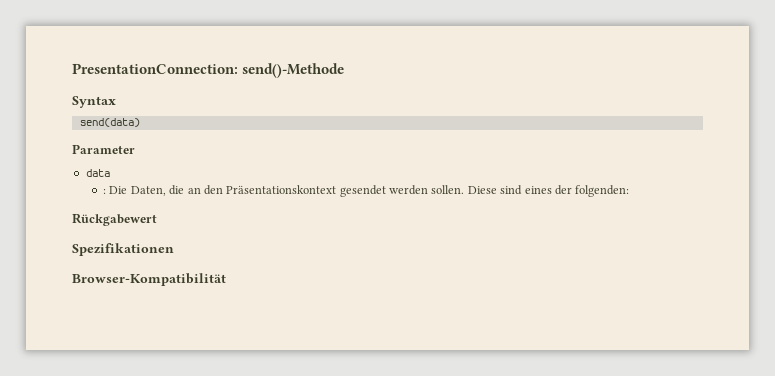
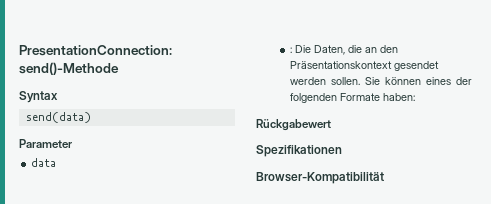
[467,185,630,197] Diese sind eines der folgenden: -> [364,77,472,85] [289,93,415,103] Sie können eines der folgenden Formate haben:

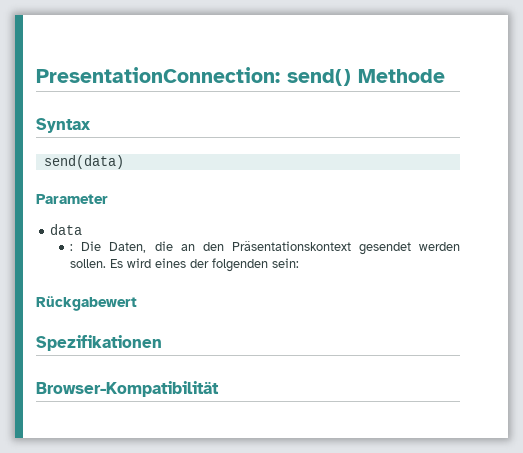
[19,62,119,75] send()-Methode -> [287,69,445,86] send() Methode
[364,77,421,85] Sie können -> [110,258,152,268] Es wird
[339,93,415,101] Formate haben: -> [272,258,300,268] sein:

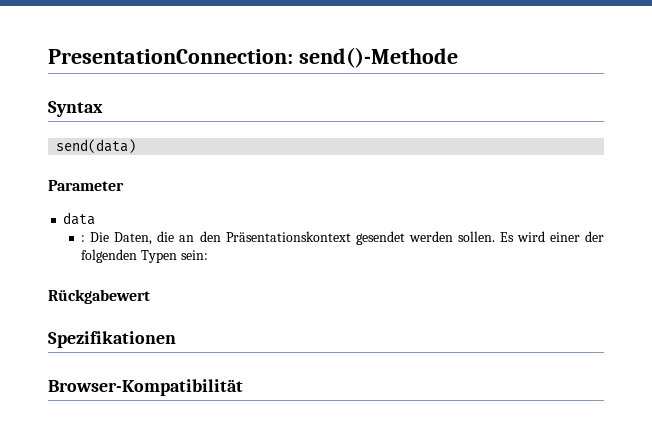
[287,69,445,86] send() Methode -> [298,47,458,68] send()-Methode
[155,258,187,268] eines -> [549,232,580,242] einer
(269, 265) none -> [141,250,178,263] Typen

